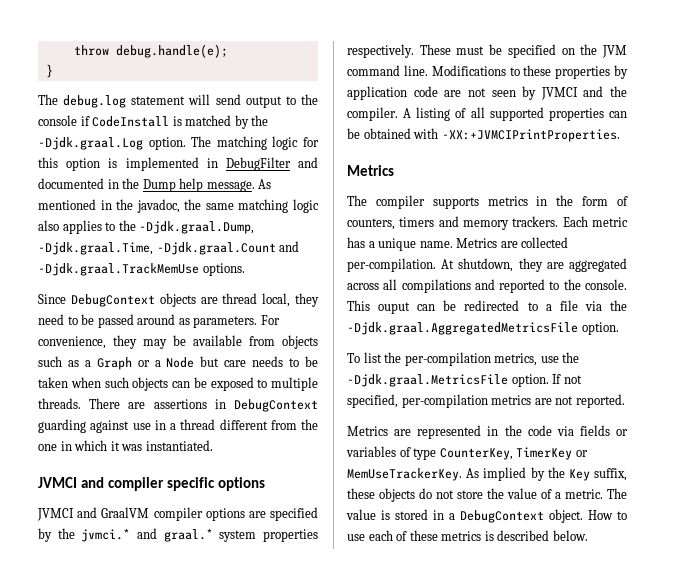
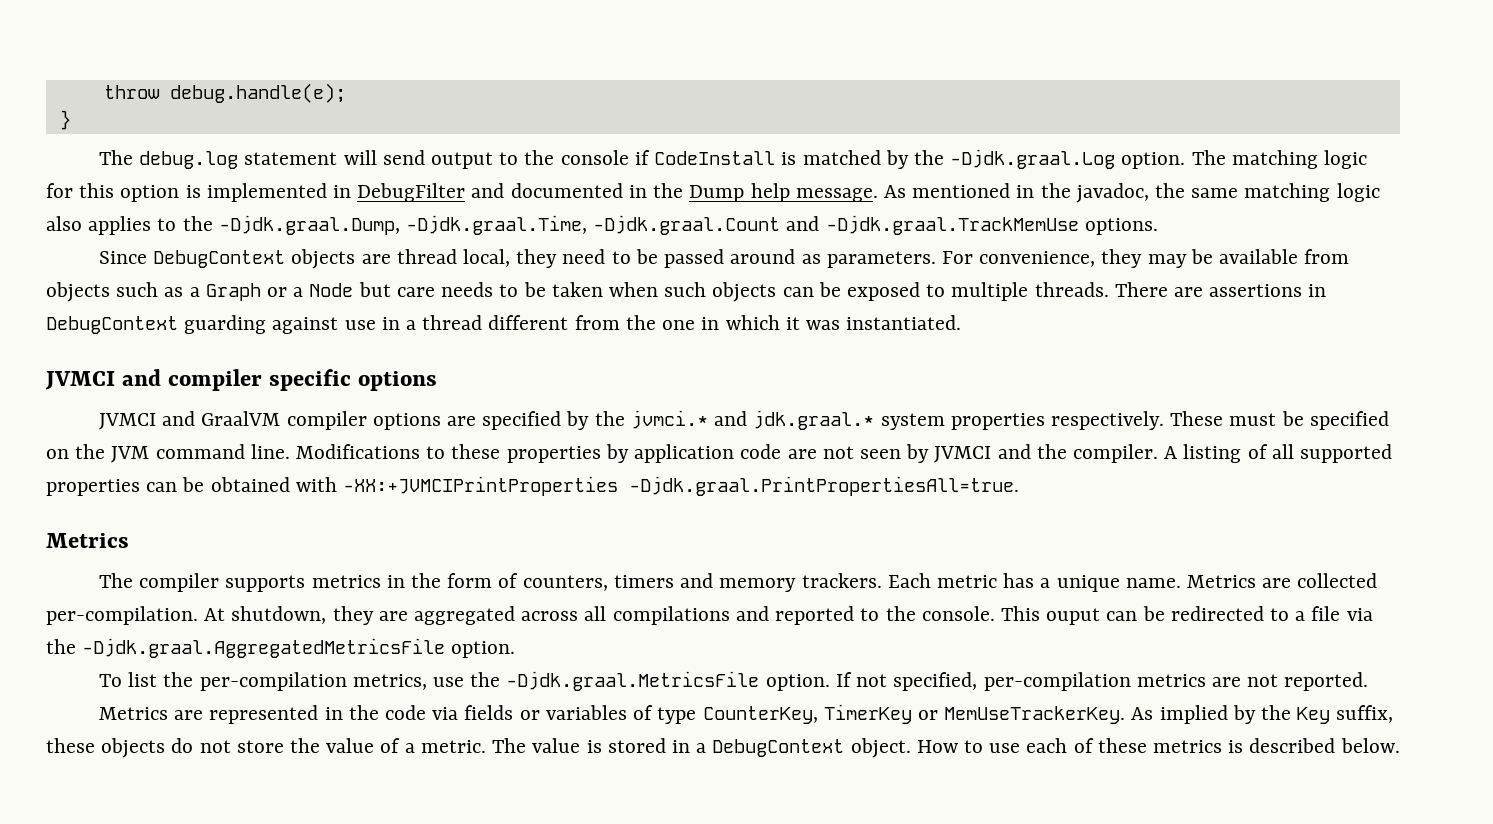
[163,529,213,542] graal.* -> [753,410,875,430] jdk.graal.*
[441,129,620,142] -XX:+JVMCIPrintProperties. -> [343,476,1020,496] -XX:+JVMCIPrintProperties -Djdk.graal.PrintPropertiesAll=true.

